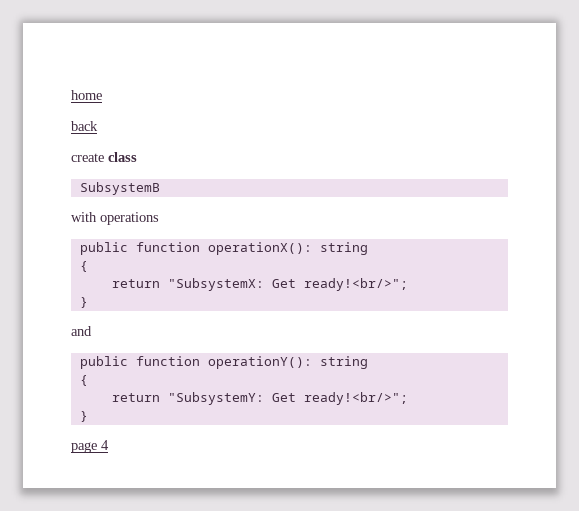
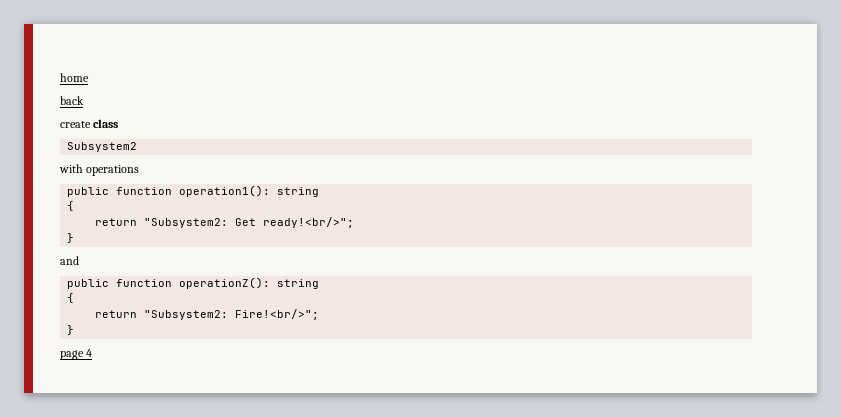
[79,182,160,195] SubsystemB -> [67,142,138,152] Subsystem2
[207,242,368,255] [79,261,88,272] [111,278,264,291] operationX(): string // { // return "SubsystemX: -> [179,185,320,197] [67,201,75,211] [95,218,229,228] operation1(): string // { // return "Subsystem2:
[207,356,368,369] [79,375,88,386] [111,392,408,405] operationY(): string // { // return "SubsystemY: Get ready!<br/>"; -> [179,277,320,289] [67,293,75,303] [95,309,320,320] operationZ(): string // { // return "Subsystem2: Fire!<br/>";

